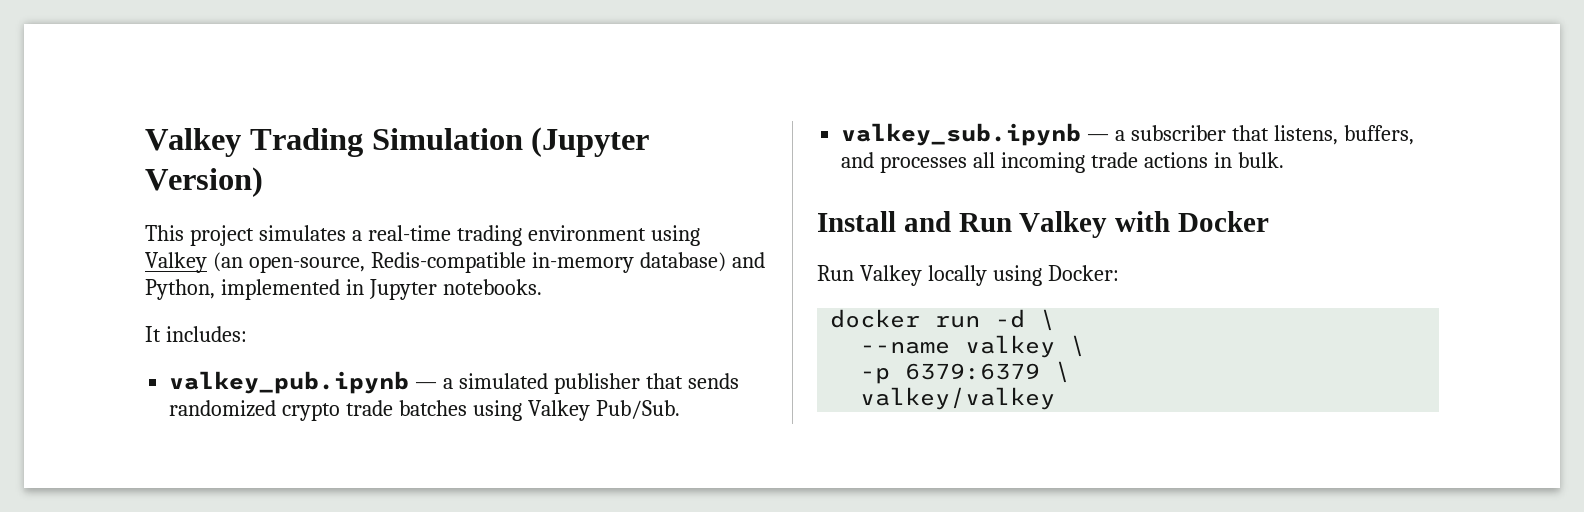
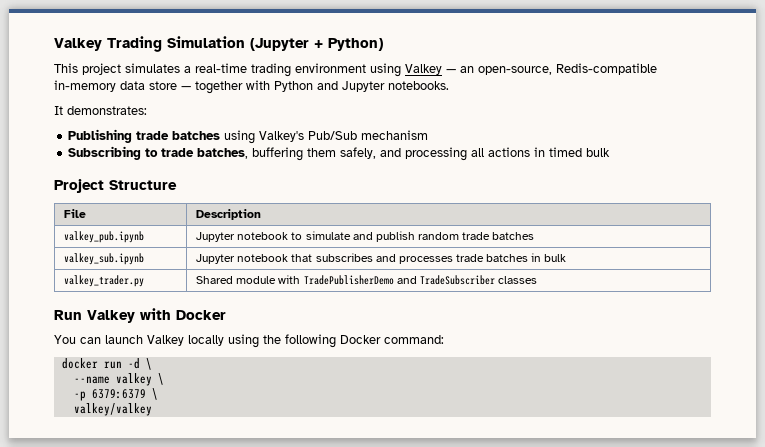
[145,167,263,197] Version) -> [314,38,383,51] + Python)
[212,252,243,272] (an -> [446,66,474,73] — an
[639,252,765,272] [145,279,542,300] [145,326,247,342] [169,371,739,394] [169,400,680,421] [841,123,1414,146] [841,152,1284,173] [817,211,1270,238] [817,265,1119,286] database) and Python, implemented in Jupyter notebooks. // It includes: // valkey_pub.ipynb — a simulated publisher that sends randomized crypto trade batches using Valkey Pub/Sub. // valkey_sub.ipynb — a subscriber that listens, buffers, and processes all incoming trade actions in bulk. // Install and Run Valkey with Docker // Run Valkey locally using Docker: -> [120,80,449,94] [54,106,147,115] [68,129,429,144] [68,146,611,161] [54,179,177,193] [64,209,87,218] [196,209,262,220] [64,231,145,243] [196,231,535,242] [64,253,145,265] [196,253,567,264] [64,275,145,287] [196,275,537,285] [54,308,226,323] [54,334,444,348] data store — together with Python and Jupyter notebooks. // It demonstrates: // Publishing trade batches using Valkey's Pub/Sub mechanism // Subscribing to trade batches, buffering them safely, and processing all actions in timed bulk // Project Structure // File | Description // valkey_pub.ipynb | Jupyter notebook to simulate and publish random trade batches // valkey_sub.ipynb | Jupyter notebook that subscribes and processes trade batches in bulk // valkey_trader.py | Shared module with TradePublisherDemo and TradeSubscriber classes // Run Valkey with Docker // You can launch Valkey locally using the following Docker command:

